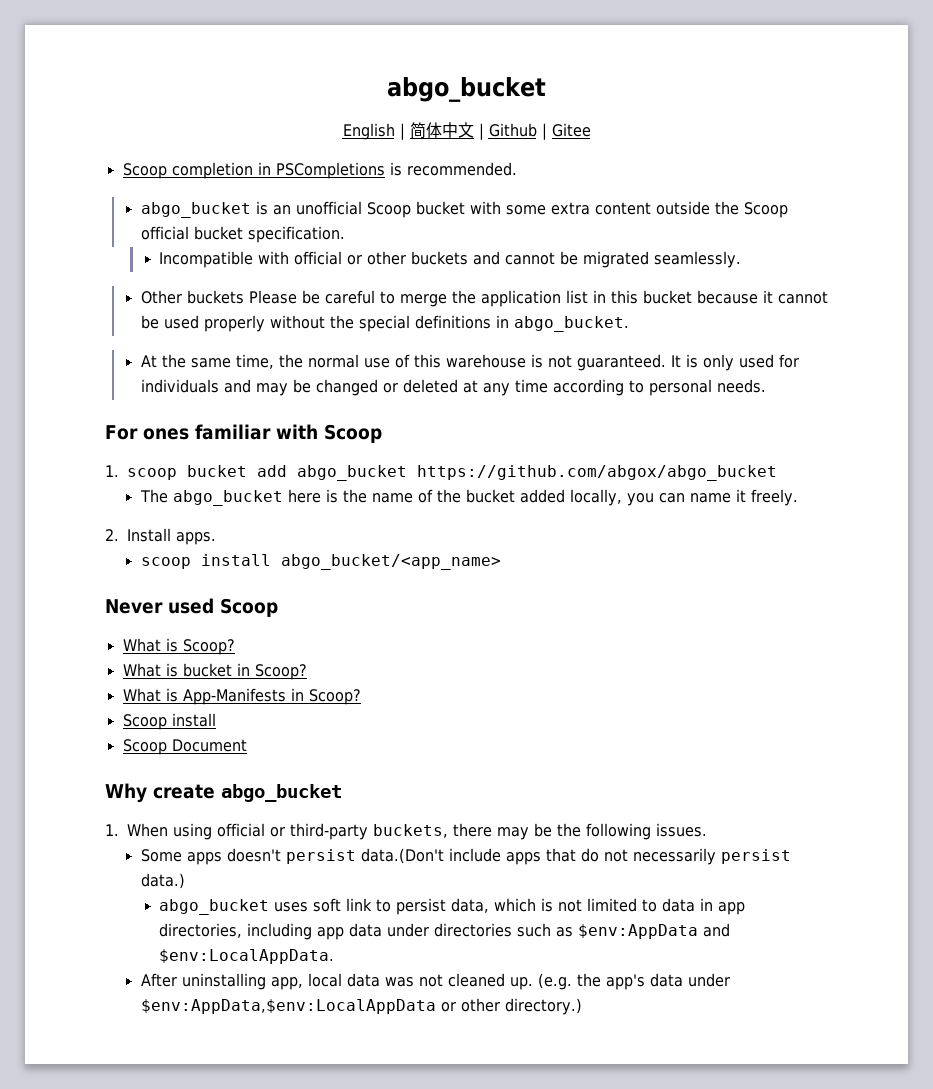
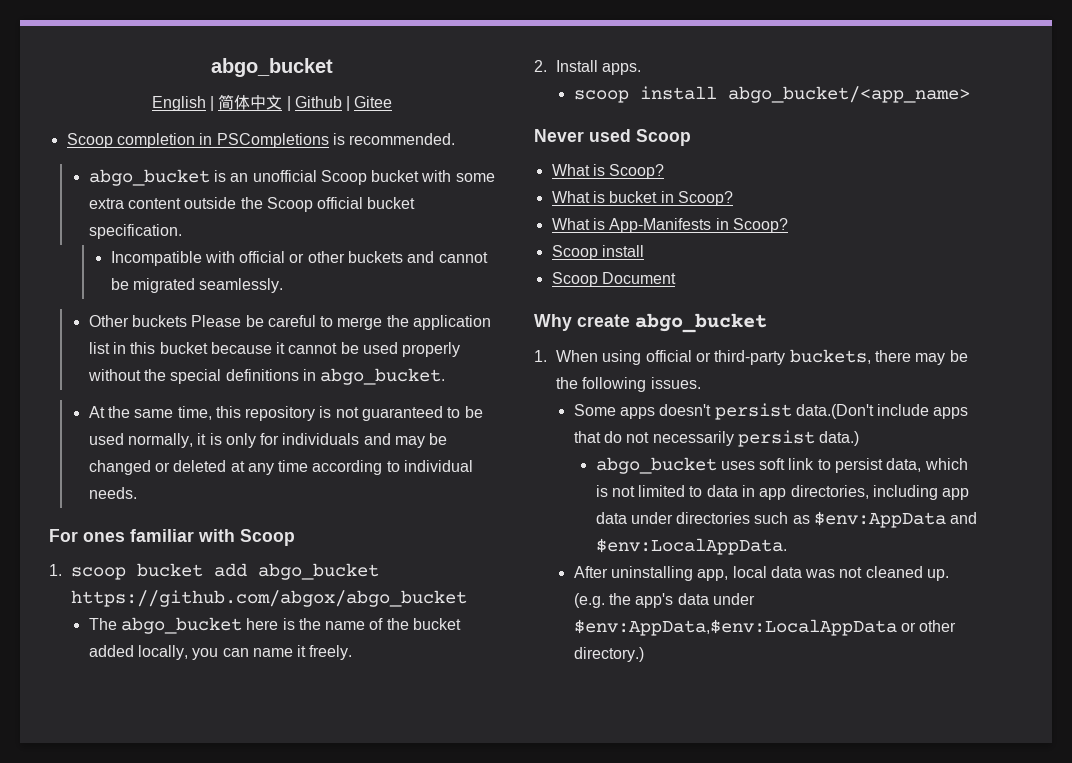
[278,354,681,371] the normal use of this warehouse is not guaranteed. It -> [215,406,483,421] [88,433,207,448] this repository is not guaranteed to be used normally, it
[738,354,774,368] used -> (256, 440) none
[648,379,712,396] personal -> [404,460,474,472] individual

